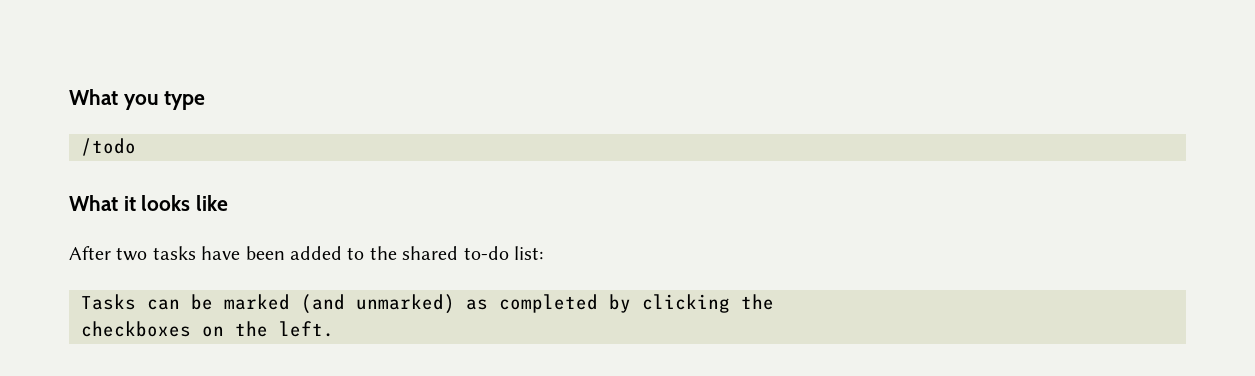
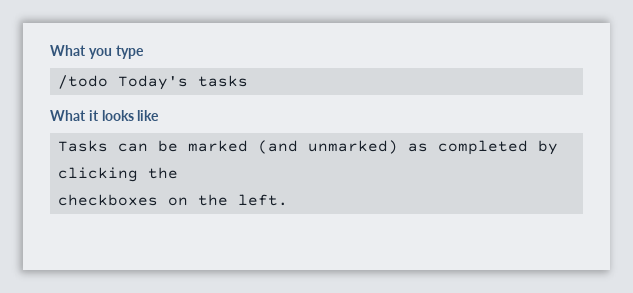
(136, 147) none -> [117,75,248,90] Today's tasks
[69,246,543,261] // After two tasks have been added to the shared to-do list: -> (160, 115) none

